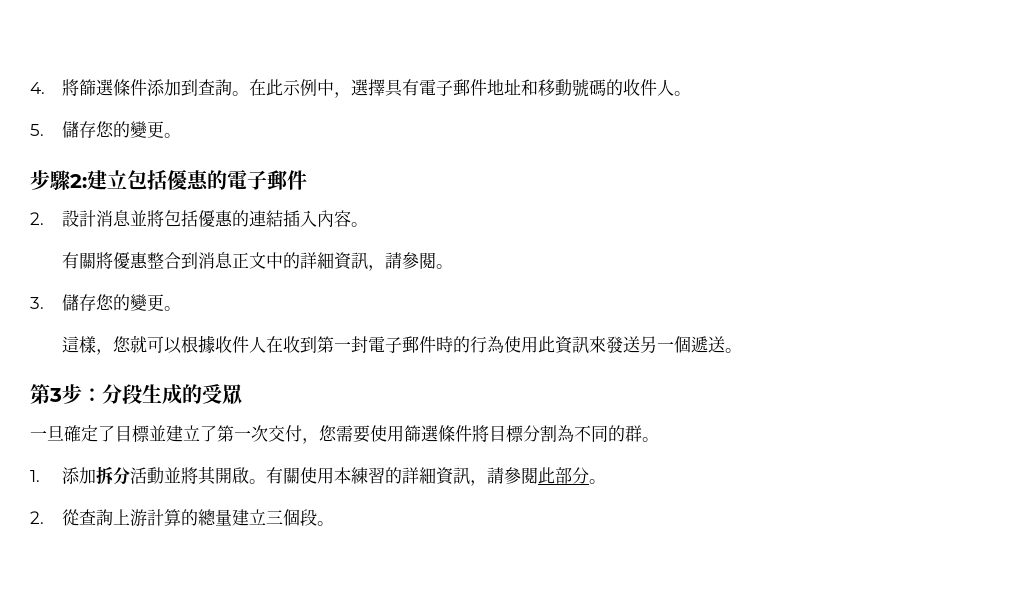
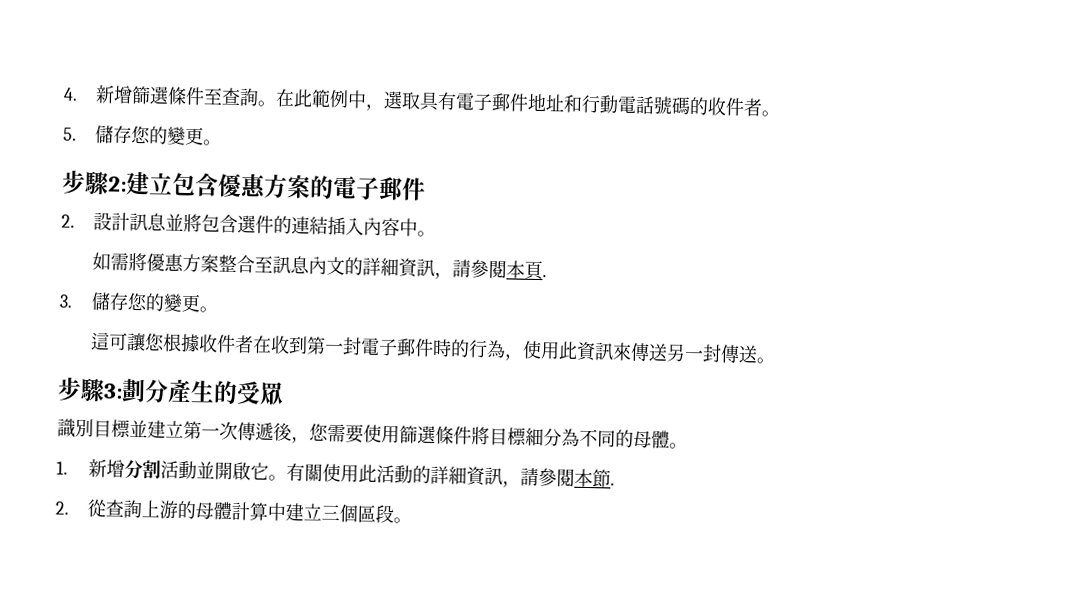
[62,79,199,96] 將篩選條件添加到 -> [95,85,224,106] 新增篩選條件至
[283,79,302,96] 示 -> [311,89,332,108] 範
[368,79,386,96] 擇 -> [401,91,422,110] 取
[538,79,573,96] 移動 -> [581,94,656,115] 行動電話
[657,79,675,96] 人 -> [743,98,764,117] 者
[147,169,209,191] 括優惠 -> [195,173,311,199] 含優惠方案
[96,210,114,227] 消 -> [129,212,149,232] 訊
[181,210,234,227] 括優惠 -> [219,214,275,234] 含選件
[351,222,369,227] [62,252,454,271] 。 // 有關將優惠整合到消息正文中的詳細資訊，請參閱。 -> [399,218,437,237] [92,252,548,281] 中。 // 如需將優惠方案整合至訊息內文的詳細資訊，請參閱本頁.
[79,335,183,355] 樣，您就可以 -> [108,332,166,352] 可讓您
[249,336,267,353] 人 -> [234,334,255,354] 者
(505, 344) none -> [504,353,524,361] ，
[606,336,743,353] [30,384,242,404] [30,425,302,442] 發送另一個遞送。 // 第3步：分段生成的受眾 // 一旦確定了目標並建立了第一次交付 -> [630,342,776,364] [57,377,284,405] [57,418,293,442] 傳送另一封傳送。 // 步驟3:劃分產生的受眾 // 識別目標並建立第一次傳遞後
[523,425,557,442] 分割 -> [525,427,562,447] 細分
[625,425,642,442] 群 -> [633,430,670,449] 母體
[62,466,250,485] 添加拆分活動並將其開啟 -> [88,459,270,481] 新增分割活動並開啟它
[334,467,607,486] 本練習的詳細資訊，請參閱此部分。 -> [358,464,616,488] 此活動的詳細資訊，請參閱本節.
[147,509,233,526] 計算的總量 -> [177,500,287,522] 的母體計算中
(301, 517) none -> [357,504,377,523] 區

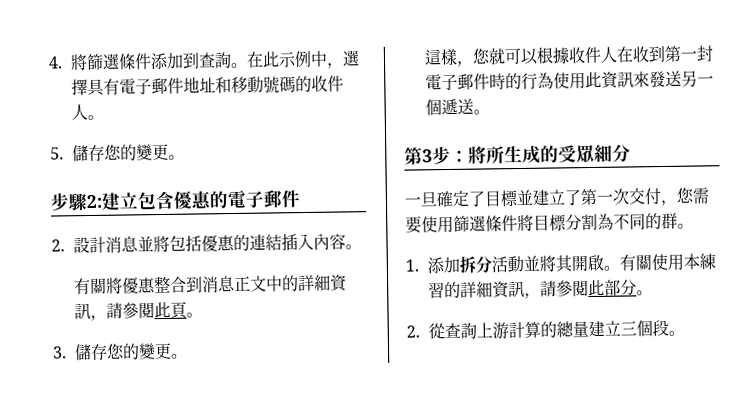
[95,85,224,106] 新增篩選條件至 -> [69,52,200,71] 將篩選條件添加到
[311,89,332,108] 範 -> [277,51,297,68] 示
[401,91,422,110] 取 -> [70,79,88,96] 擇
[581,94,656,115] 行動電話 -> [230,76,264,94] 移動
[743,98,764,117] 者 -> [70,104,88,121] 人
[264,174,311,199] 方案 -> (212, 200) none
[129,212,149,232] 訊 -> [104,236,122,253] 消
[219,214,275,234] 含選件 -> [184,234,235,252] 括優惠
[399,218,437,237] [92,252,548,281] 中。 // 如需將優惠方案整合至訊息內文的詳細資訊，請參閱本頁. -> [344,244,362,250] [73,274,348,295] [73,301,203,322] 。 // 有關將優惠整合到消息正文中的詳細資訊，請參閱此頁。
[108,332,166,352] 可讓您 -> [439,47,539,67] 樣，您就可以
[234,334,255,354] 者 -> [599,46,618,63] 人
[504,353,524,361] ， -> (554, 80) none
[630,342,776,364] [57,377,284,405] [57,418,293,442] 傳送另一封傳送。 // 步驟3:劃分產生的受眾 // 識別目標並建立第一次傳遞後 -> [648,70,714,88] [424,98,490,116] [404,144,631,165] [404,187,662,208] 發送另一個遞送。 // 第3步：將所生成的受眾細分 // 一旦確定了目標並建立了第一次交付
[525,427,562,447] 細分 -> [565,213,598,231] 分割
[633,430,670,449] 母體 -> [661,212,678,230] 群
[88,459,270,481] 新增分割活動並開啟它 -> [426,254,604,274] 添加拆分活動並將其開啟
[358,464,616,488] 此活動的詳細資訊，請參閱本節. -> [682,253,716,270] [427,279,653,299] 本練習的詳細資訊，請參閱此部分。
[177,500,287,522] 的母體計算中 -> [507,321,589,339] 計算的總量
[357,504,377,523] 區 -> (653, 328) none

